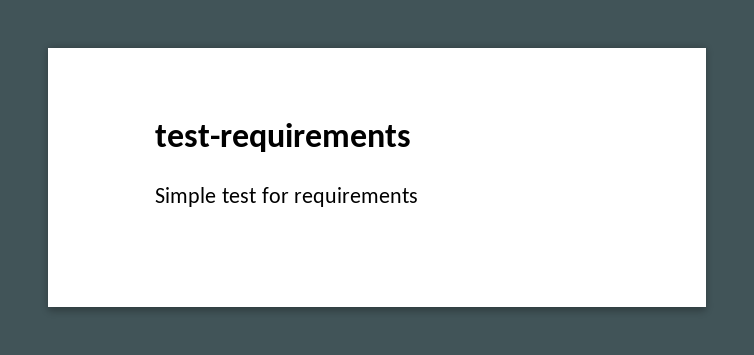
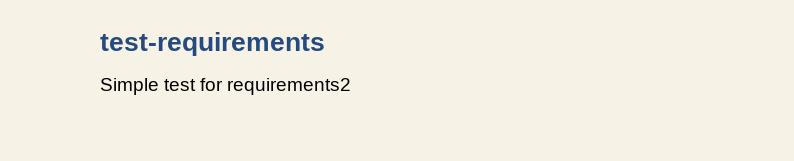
[294,187,419,207] requirements -> [227,78,352,95] requirements2

